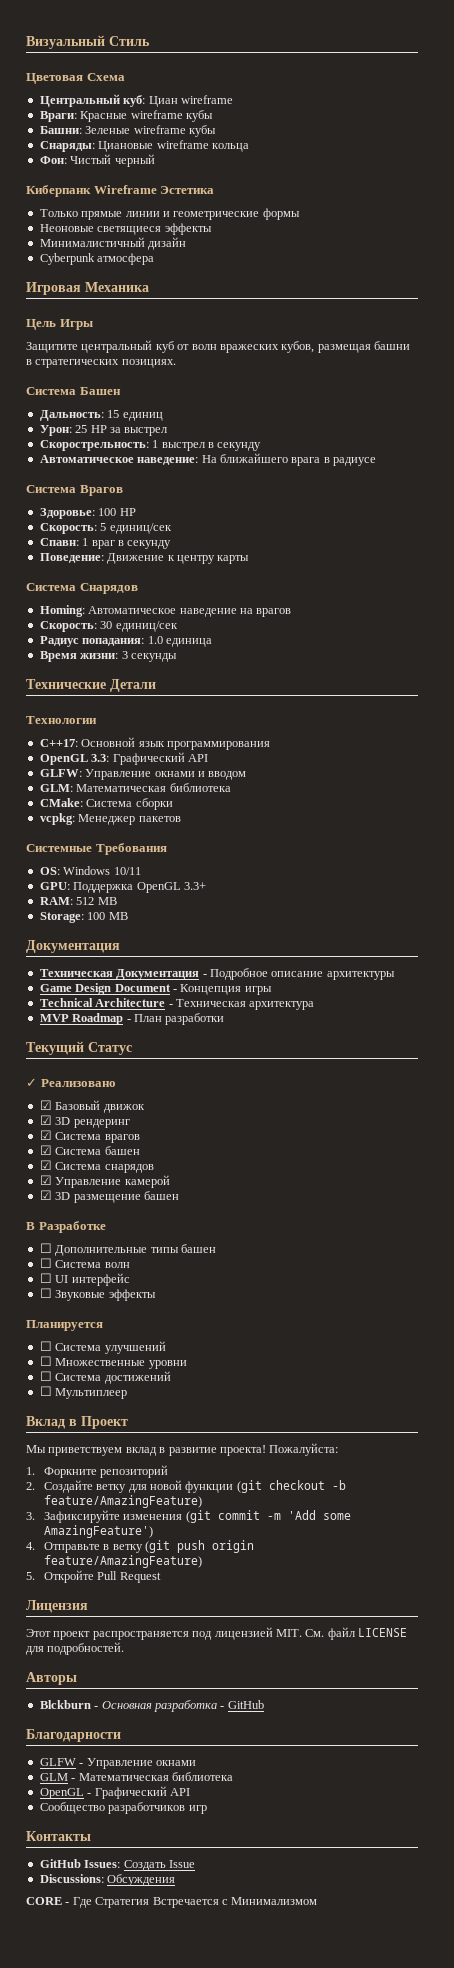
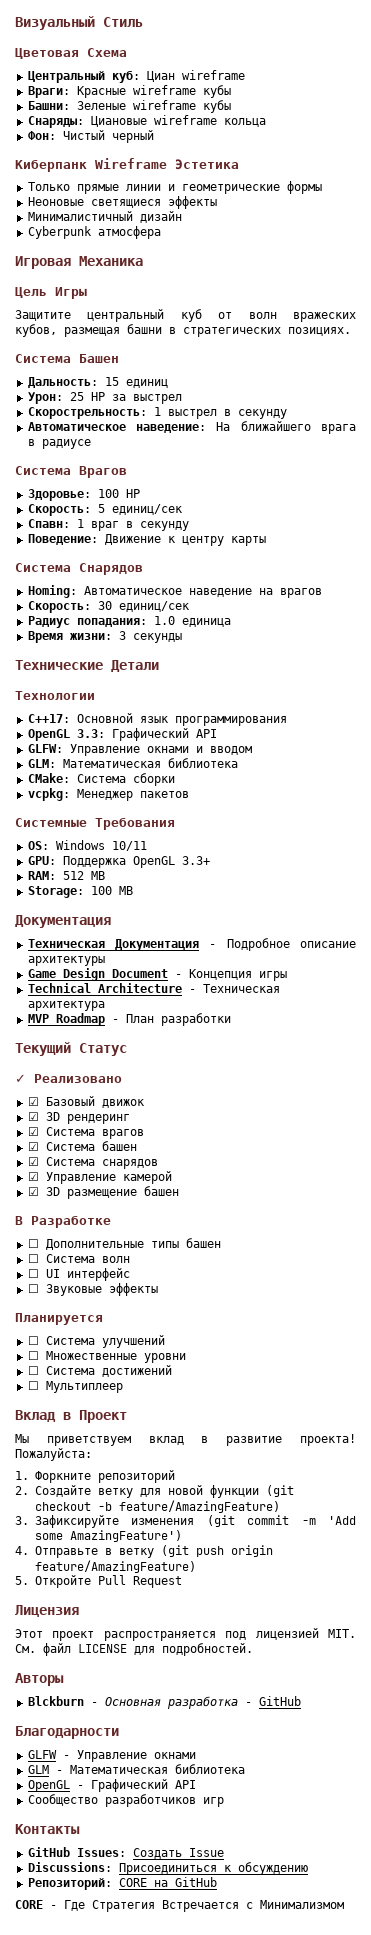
[107,1874,176,1886] Обсуждения -> [118,1862,308,1875] [27,1877,217,1890] Присоединиться к обсуждению // Репозиторий: CORE на GitHub

